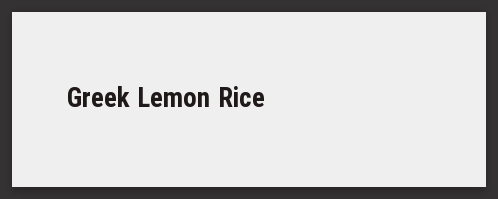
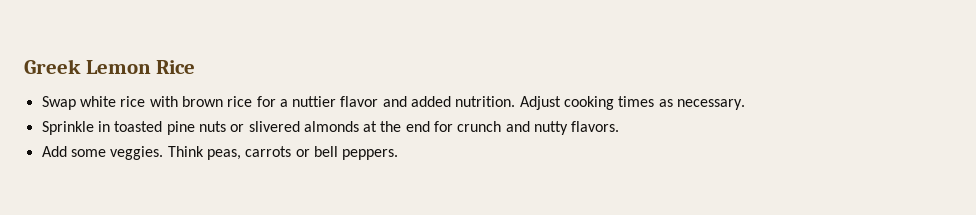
(265, 96) none -> [41,96,746,110] [41,121,620,135] [41,146,399,160] // Swap white rice with brown rice for a nuttier flavor and added nutrition. Adjust cooking times as necessary. // Sprinkle in toasted pine nuts or slivered almonds at the end for crunch and nutty flavors. // Add some veggies. Think peas, carrots or bell peppers.

